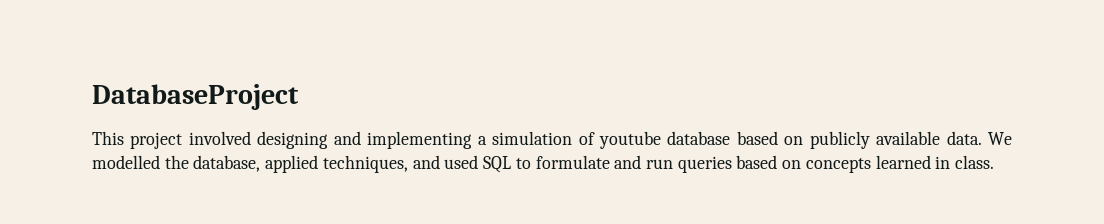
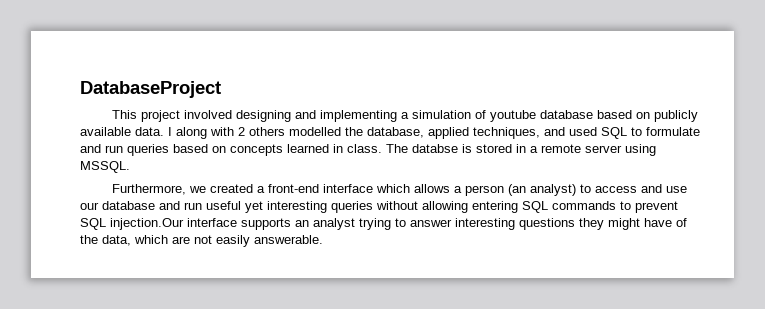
[988,132,1012,145] We -> [168,127,285,139] I along with 2 others
(995, 162) none -> [386,144,656,156] [80,161,130,173] [111,184,687,196] [80,201,678,213] [80,218,687,230] [80,235,323,247] The databse is stored in a remote server using MSSQL. // Furthermore, we created a front-end interface which allows a person (an analyst) to access and use our database and run useful yet interesting queries without allowing entering SQL commands to prevent SQL injection.Our interface supports an analyst trying to answer interesting questions they might have of the data, which are not easily answerable.

